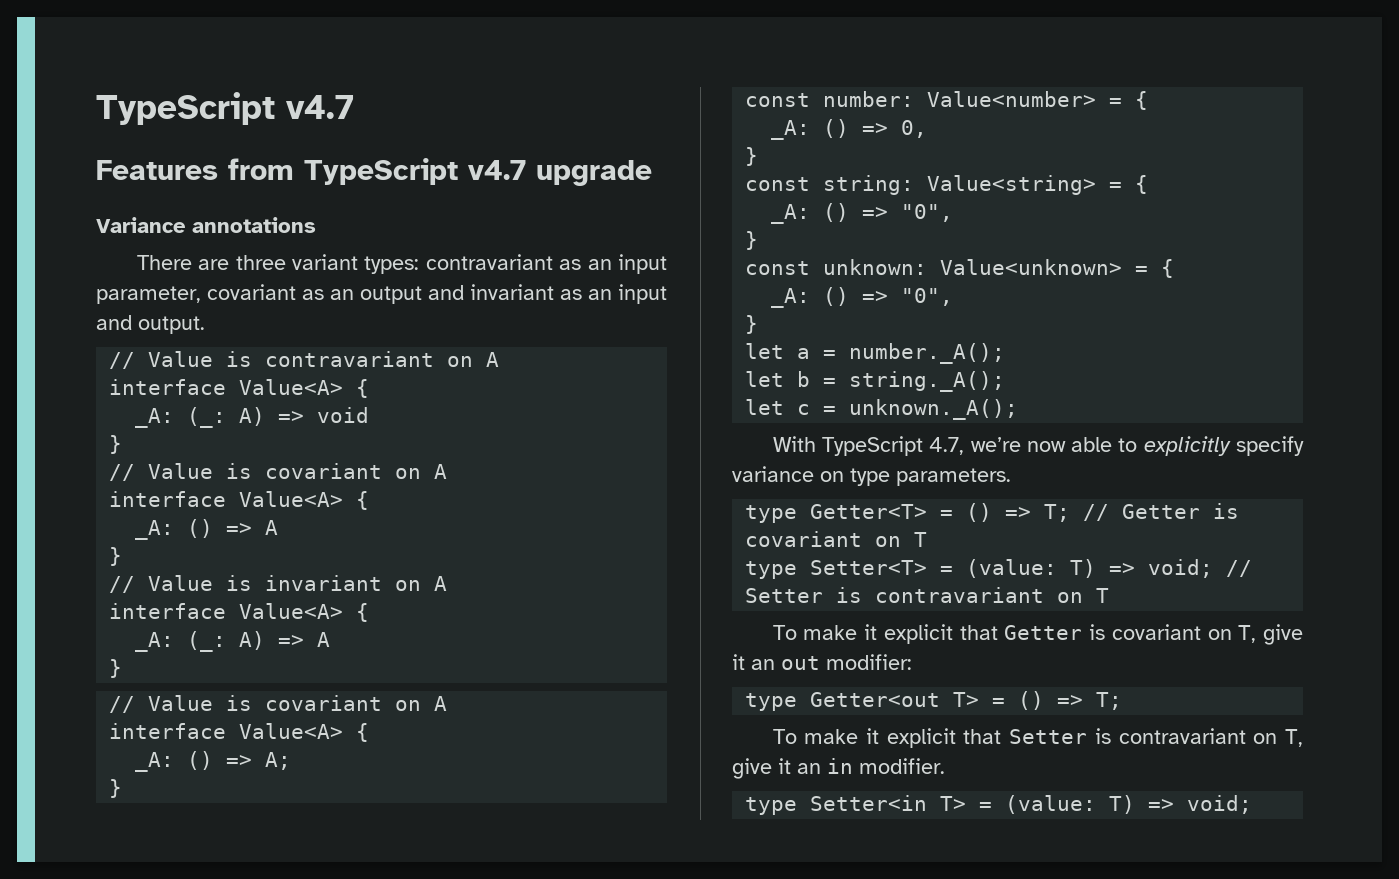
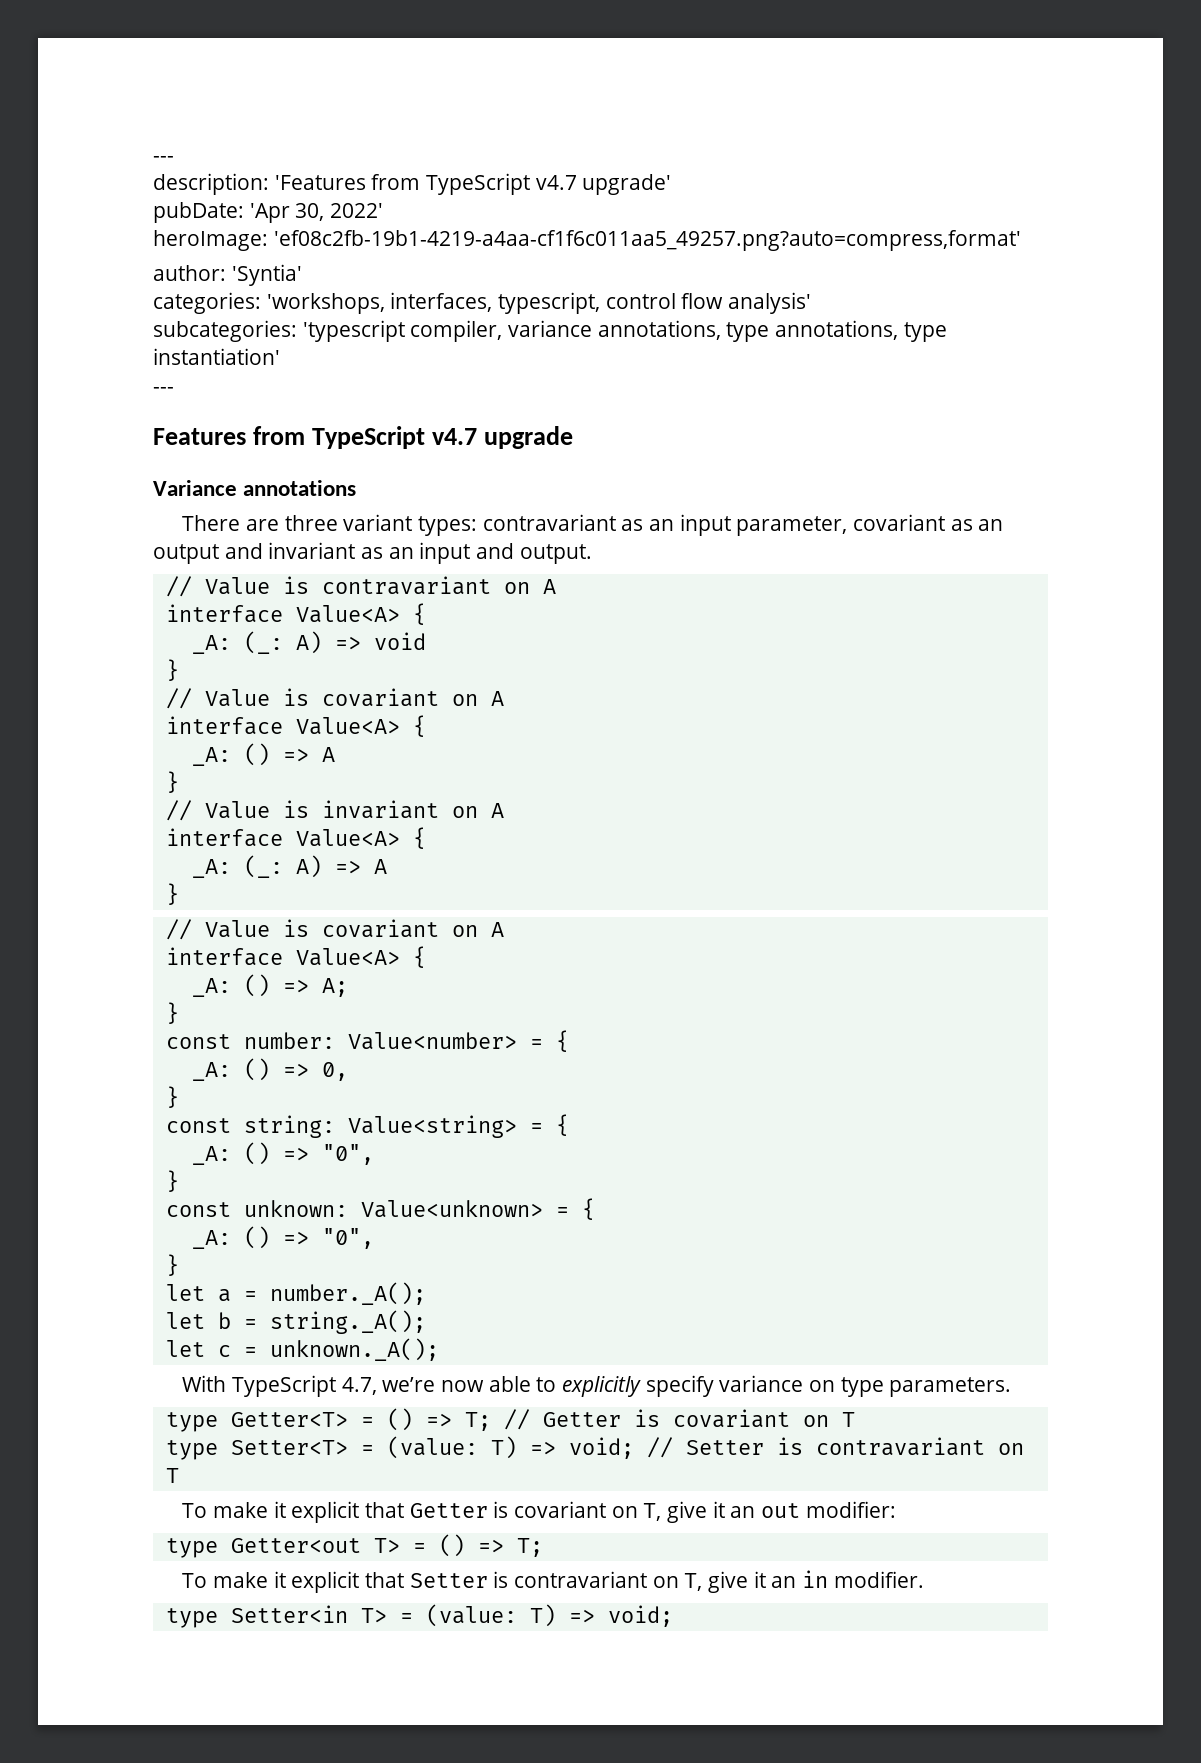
[96,92,354,125] TypeScript v4.7 -> [153,156,174,162] [153,173,672,195] [153,202,383,223] [153,230,1021,251] [153,264,302,286] [153,292,812,314] [153,320,947,342] [153,348,280,365] [153,387,174,393] --- // description: 'Features from TypeScript v4.7 upgrade' // pubDate: 'Apr 30, 2022' // heroImage: 'ef08c2fb-19b1-4219-a4aa-cf1f6c011aa5_49257.png?auto=compress,format' // author: 'Syntia' // categories: 'workshops, interfaces, typescript, control flow analysis' // subcategories: 'typescript compiler, variance annotations, type annotations, type instantiation' // ---

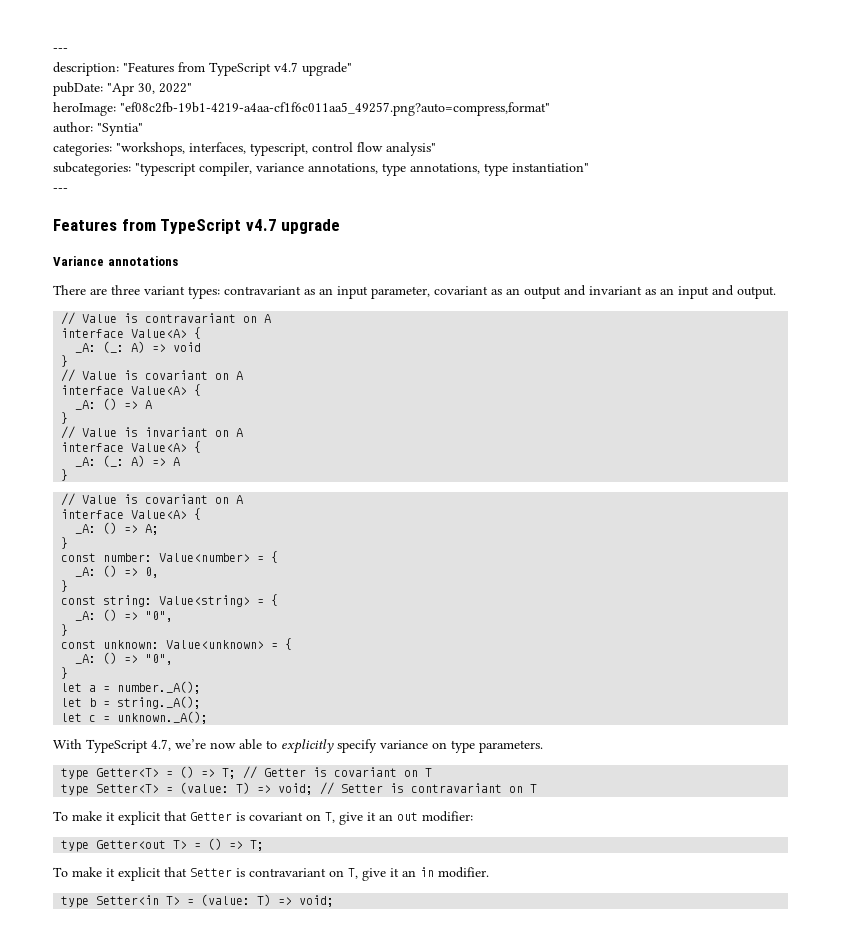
[274,173,672,195] 'Features from TypeScript v4.7 upgrade' -> [123,62,352,76] "Features from TypeScript v4.7 upgrade"
[249,203,383,223] 'Apr 30, 2022' -> [107,83,192,96] "Apr 30, 2022"
[273,230,1021,251] 'ef08c2fb-19b1-4219-a4aa-cf1f6c011aa5_49257.png?auto=compress,format' -> [120,102,550,116] "ef08c2fb-19b1-4219-a4aa-cf1f6c011aa5_49257.png?auto=compress,format"
[231,264,302,286] 'Syntia' -> [97,123,143,136] "Syntia"
[266,293,385,314] 'workshops, -> [116,142,185,156] "workshops,
[728,292,812,314] analysis' -> [386,142,436,156] analysis"
[302,320,405,342] 'typescript -> [135,163,196,176] "typescript
[153,348,280,365] instantiation' -> [512,163,589,172] instantiation"

